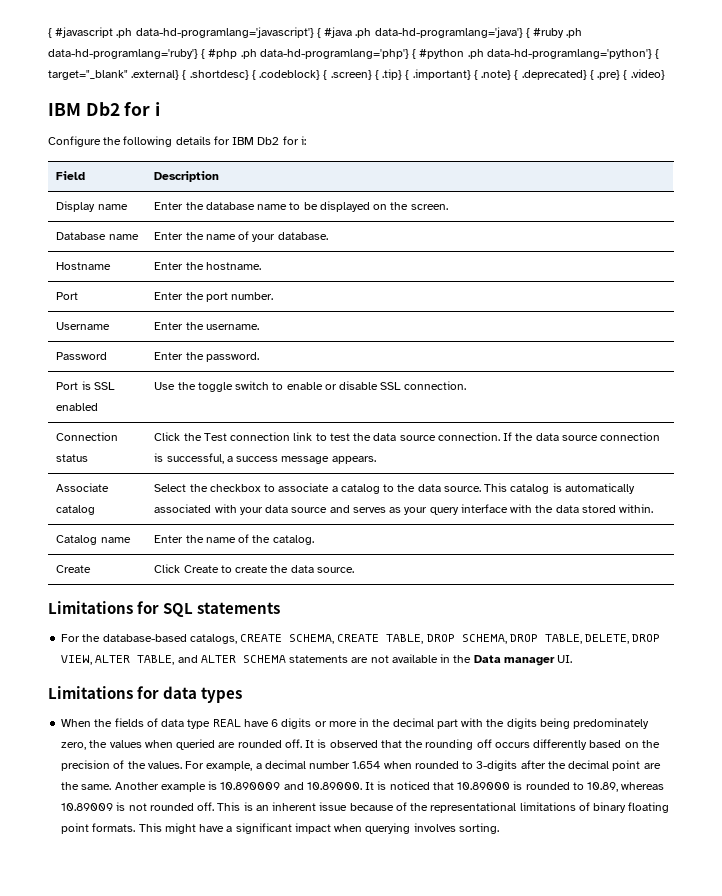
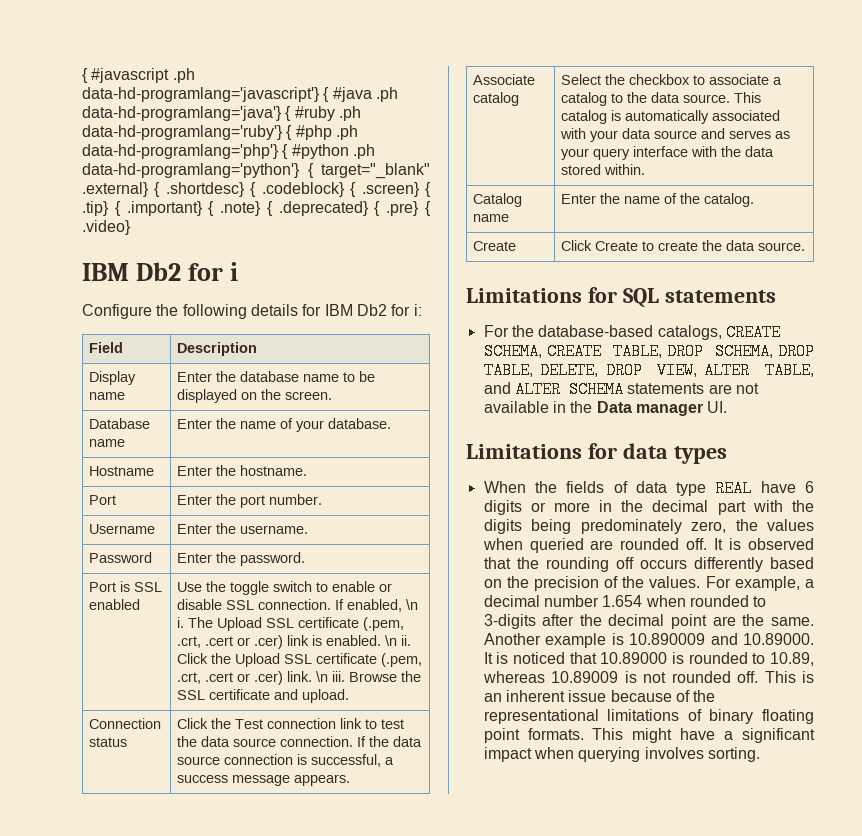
(466, 385) none -> [334,599,418,612] [176,617,404,631] [176,635,411,649] [176,653,422,667] [176,671,421,685] [176,689,349,703] If enabled, \n i. The Upload SSL certificate (.pem, .crt, .cert or .cer) link is enabled. \n ii. Click the Upload SSL certificate (.pem, .crt, .cert or .cer) link. \n iii. Browse the SSL certificate and upload.

